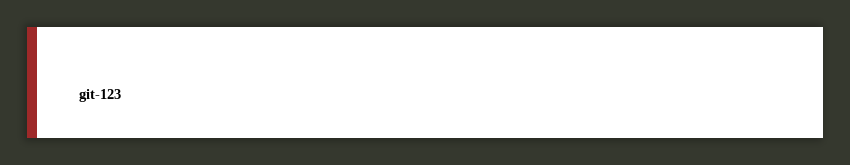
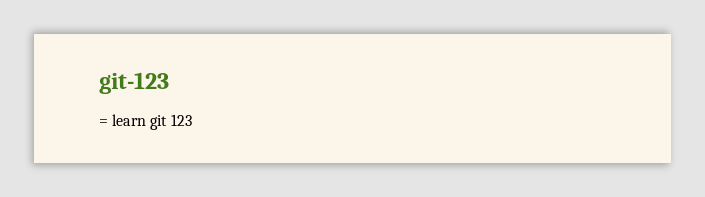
(121, 95) none -> [99,114,192,130] // = learn git 123

